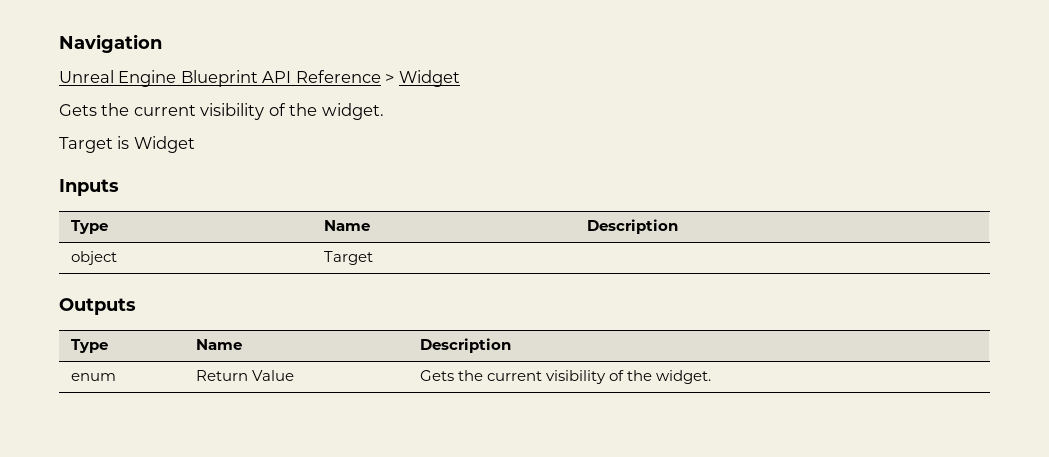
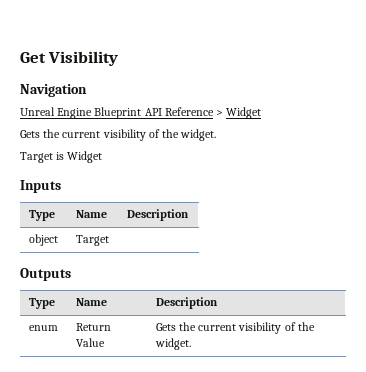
(59, 43) none -> [20,51,119,66] Get Visibility //

